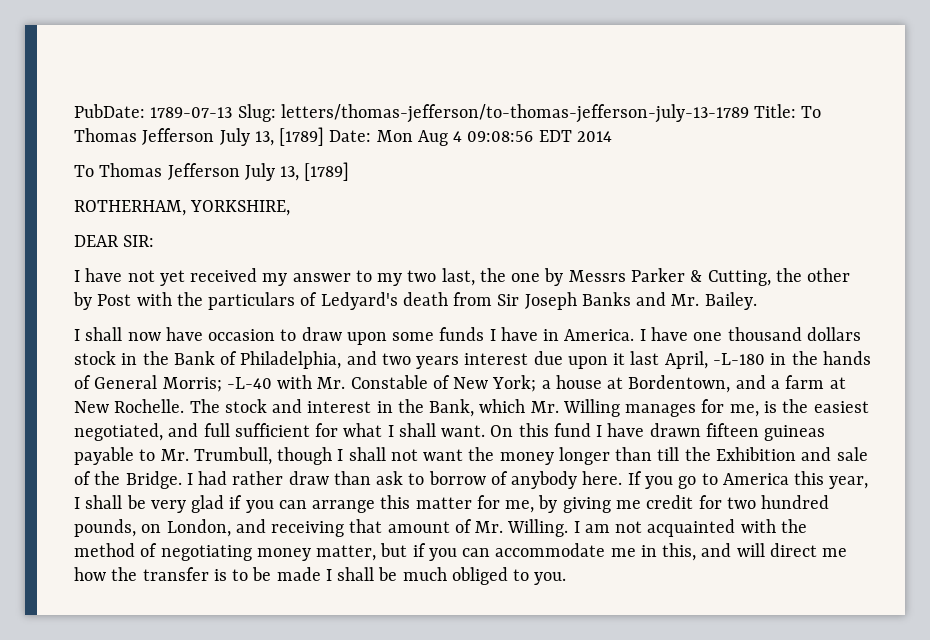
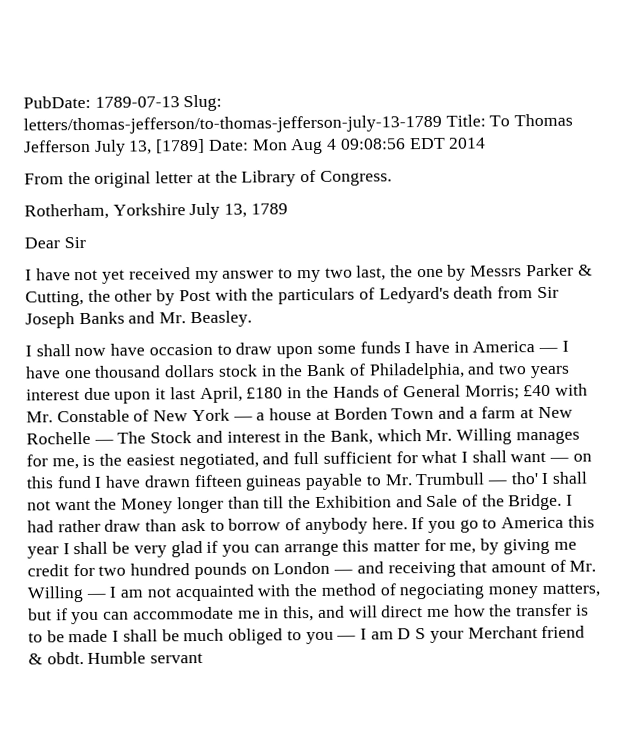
[74,162,350,181] [74,200,291,216] [74,235,155,247] To Thomas Jefferson July 13, [1789] // ROTHERHAM, YORKSHIRE, // DEAR SIR: -> [24,169,392,188] [24,202,288,220] [24,236,86,249] From the original letter at the Library of Congress. // Rotherham, Yorkshire July 13, 1789 // Dear Sir
[704,292,757,310] Bailey. -> [189,310,252,328] Beasley.
[564,329,635,341] America. -> [472,341,559,353] America —
[712,351,871,365] -L-180 in the hands -> [246,385,380,399] £180 in the Hands
[226,377,272,389] -L-40 -> [523,384,552,397] £40
[492,375,537,392] York; -> [191,408,253,422] York —
[628,375,731,393] Bordentown, -> [333,407,435,420] Borden Town
[114,399,267,413] Rochelle. The stock -> [26,431,193,445] Rochelle — The Stock
[441,425,514,437] want. On -> [510,451,592,463] want — on
[193,447,333,465] Trumbull, though -> [415,472,538,486] Trumbull — tho'
[499,452,554,465] money -> [121,498,174,514] Money
[836,447,868,461] sale -> [426,494,459,508] Sale
[829,476,869,489] year, -> [27,546,59,559] year
[74,519,231,537] pounds, on London, -> [193,561,354,580] pounds on London —
[507,519,569,537] Willing. -> [27,586,106,603] Willing —
[160,545,377,561] negotiating money matter, -> [399,583,600,600] negociating money matters,
[534,572,567,585] you. -> [305,625,586,645] [28,651,204,665] you — I am D S your Merchant friend & obdt. Humble servant

